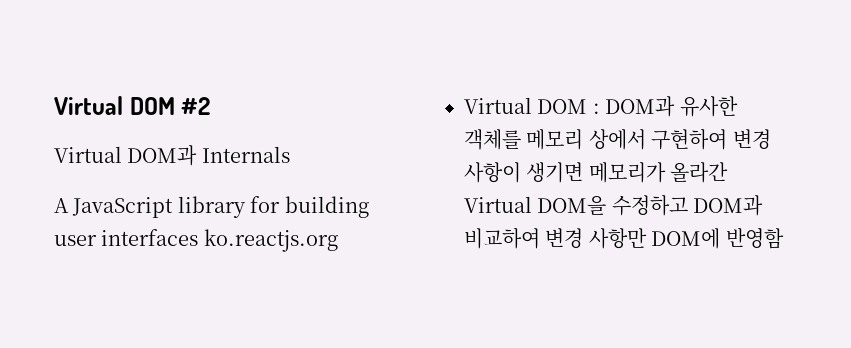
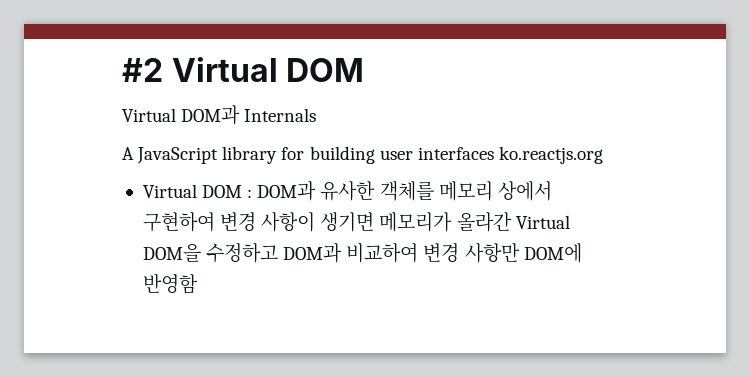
[54,96,211,115] Virtual DOM #2 -> [122,57,365,82] #2 Virtual DOM

